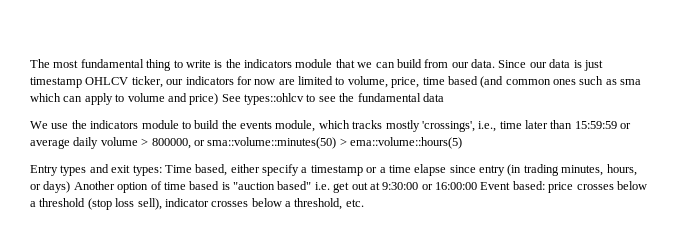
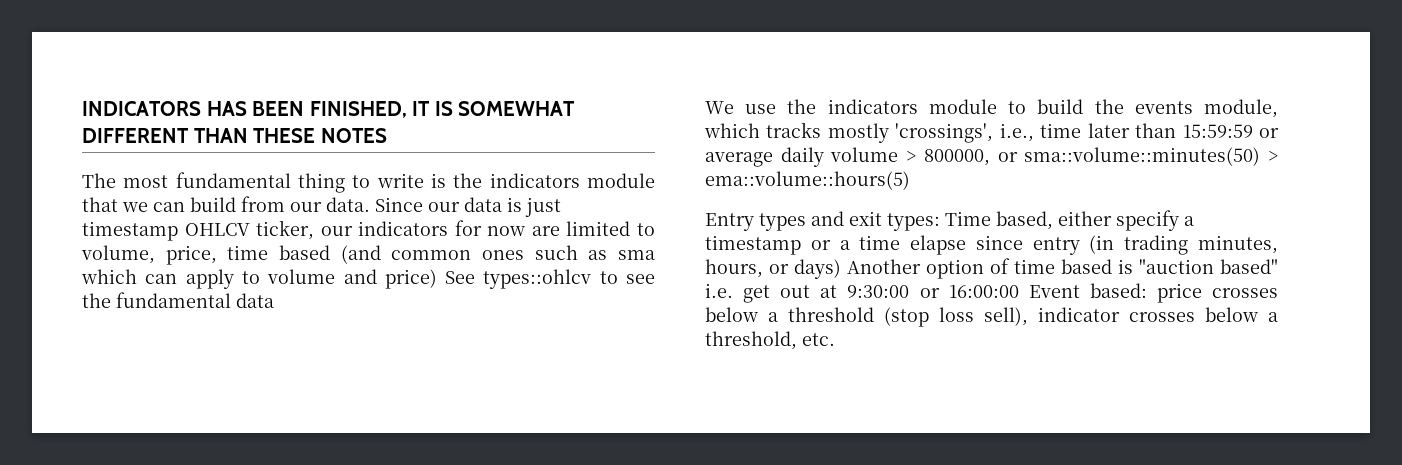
(30, 63) none -> [82,101,576,118] [82,128,387,143] INDICATORS HAS BEEN FINISHED, IT IS SOMEWHAT DIFFERENT THAN THESE NOTES //

